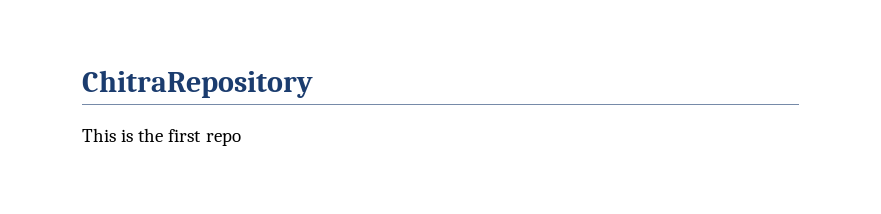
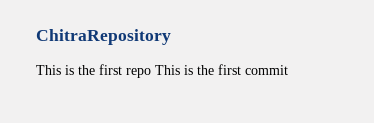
(241, 139) none -> [155,64,288,75] This is the first commit

